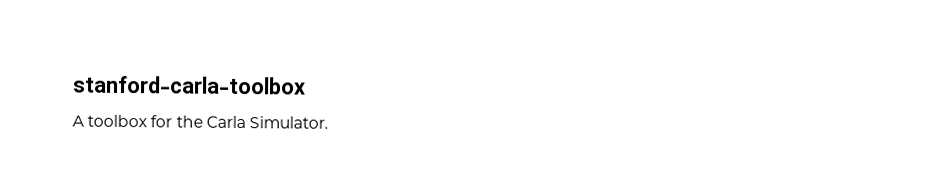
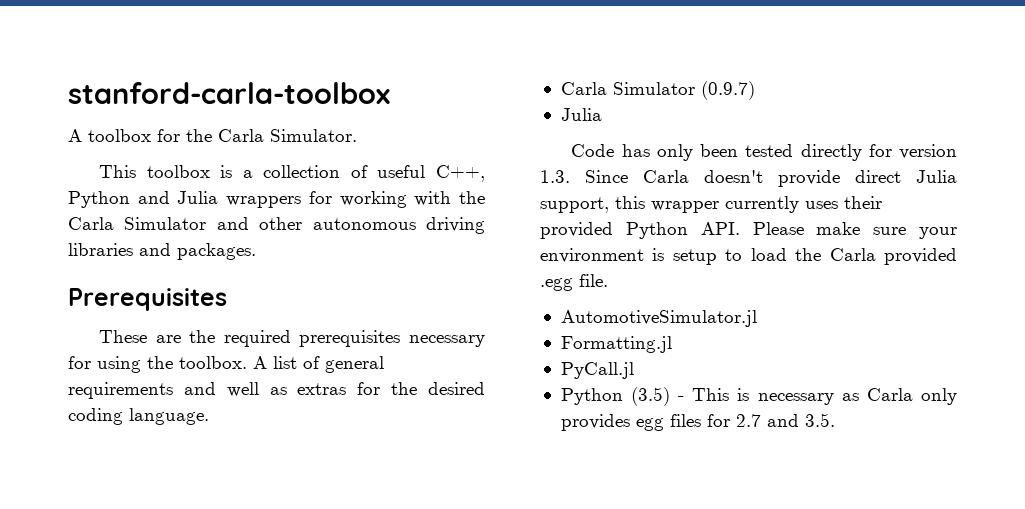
(328, 122) none -> [99,165,486,182] [68,191,486,208] [68,217,485,234] [68,243,256,260] [68,288,227,311] [99,330,485,347] [68,356,384,373] [68,382,485,399] [68,408,209,425] [560,81,755,100] [560,108,602,121] [571,144,957,161] [540,170,957,187] [540,196,882,213] [540,222,957,239] [540,248,957,265] [540,274,608,291] [560,310,757,327] [560,336,672,353] [560,362,634,379] [560,387,957,406] [560,413,835,431] // This toolbox is a collection of useful C++, Python and Julia wrappers for working with the Carla Simulator and other autonomous driving libraries and packages. // Prerequisites // These are the required prerequisites necessary for using the toolbox. A list of general requirements and well as extras for the desired coding language. // Carla Simulator (0.9.7) // Julia // Code has only been tested directly for version 1.3. Since Carla doesn't provide direct Julia support, this wrapper currently uses their provided Python API. Please make sure your environment is setup to load the Carla provided .egg file. // AutomotiveSimulator.jl // Formatting.jl // PyCall.jl // Python (3.5) - This is necessary as Carla only provides egg files for 2.7 and 3.5.

